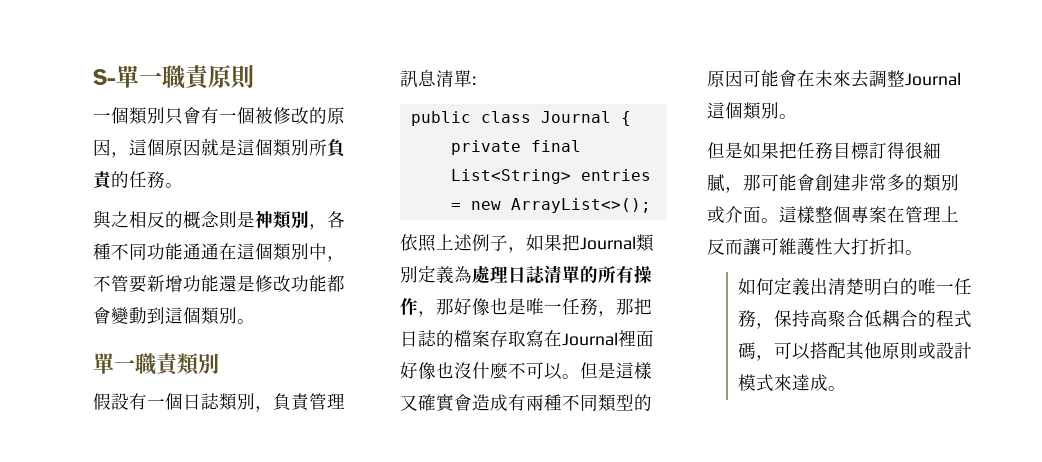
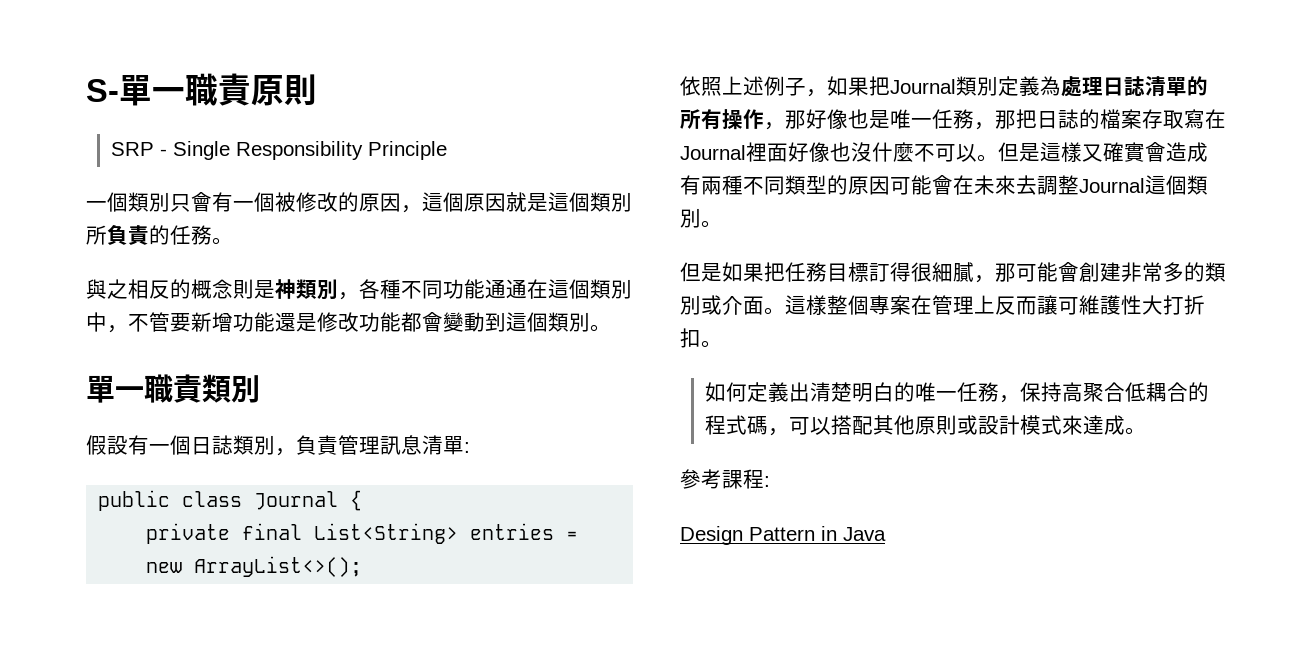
(254, 77) none -> [110,141,447,160] // SRP - Single Responsibility Principle
(847, 388) none -> [680,469,770,489] [680,526,886,545] // 參考課程: // Design Pattern in Java

